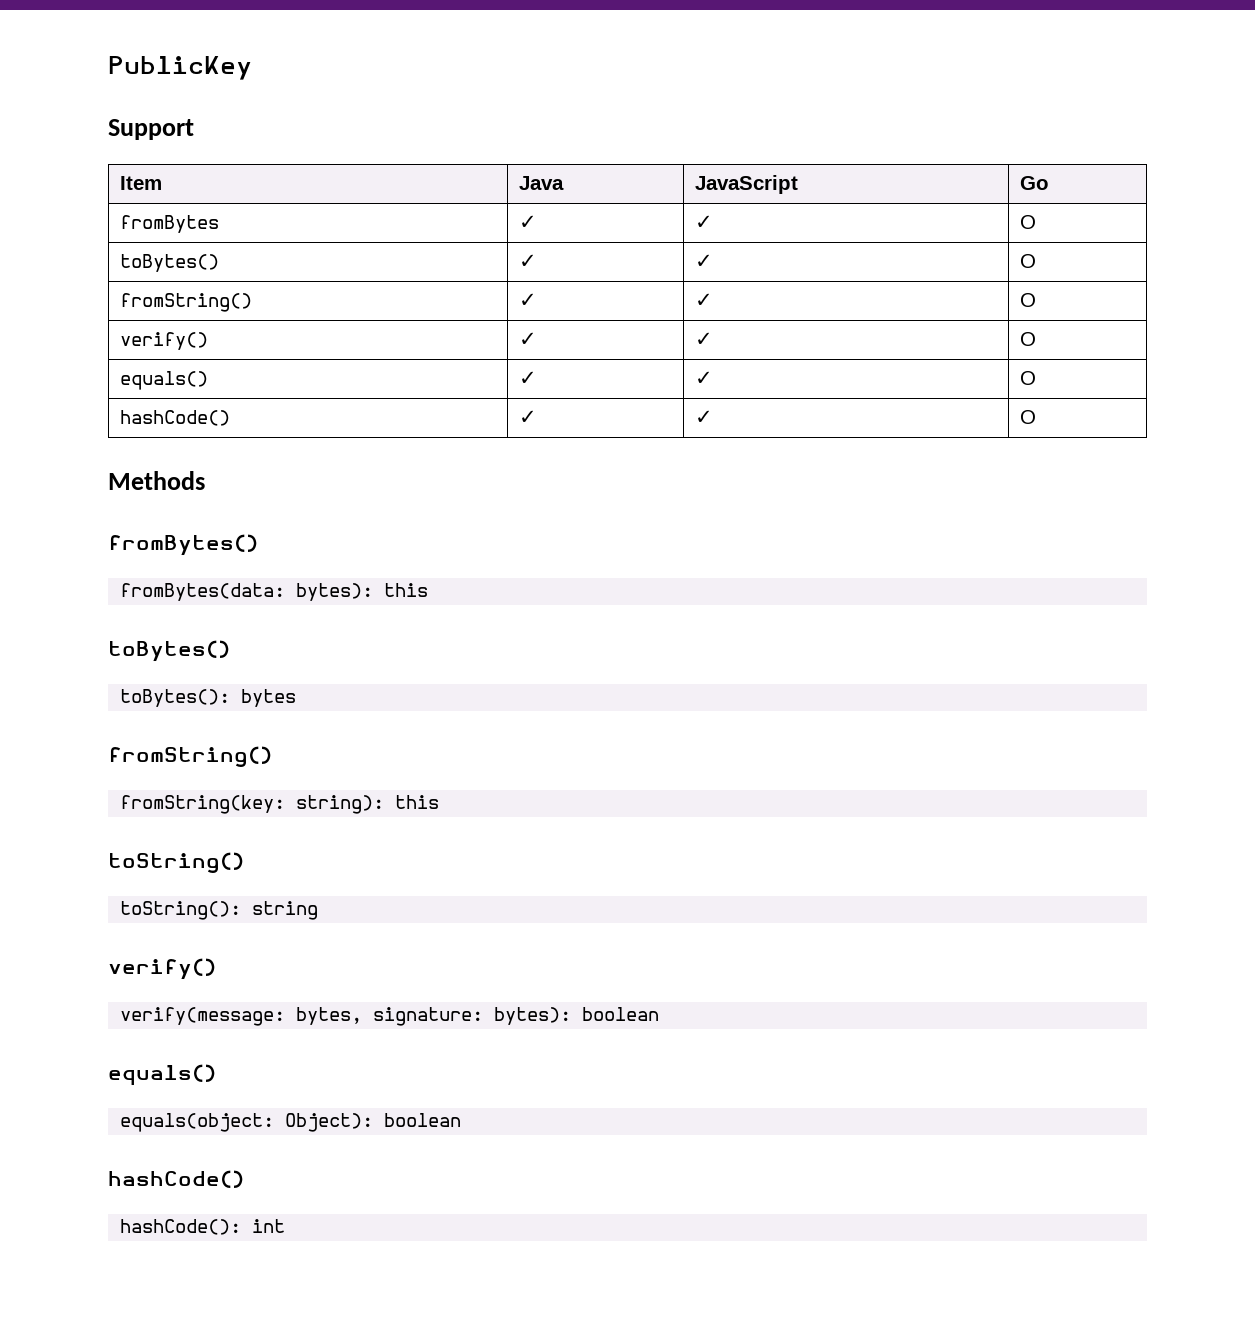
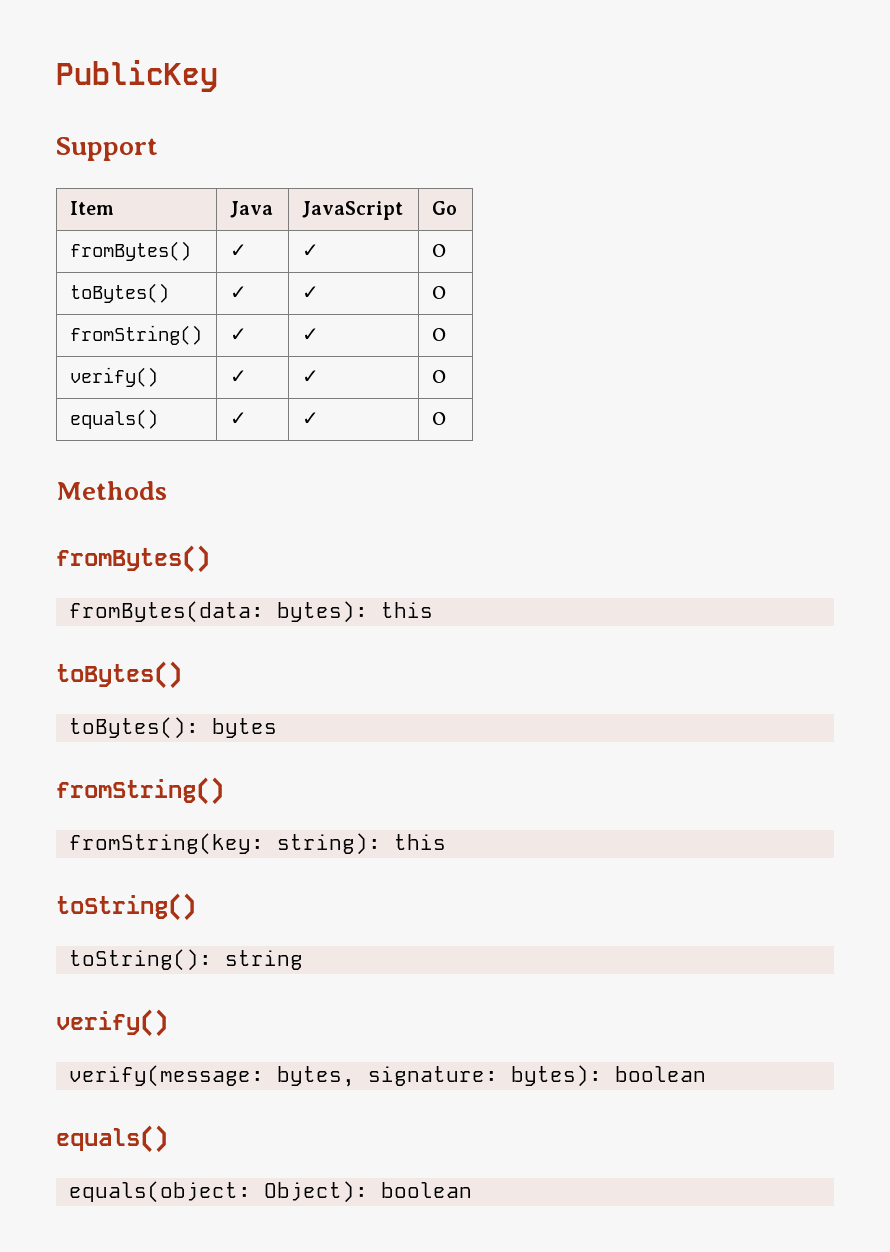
[119,215,219,233] fromBytes -> [69,241,191,261] fromBytes()
[119,410,230,426] [518,410,537,424] [694,410,713,424] [1019,410,1036,424] // hashCode() | ✓ | ✓ | O -> (446, 418) none
[108,1170,244,1188] [120,1219,286,1235] // hashCode() // hashCode(): int -> (472, 1190) none

